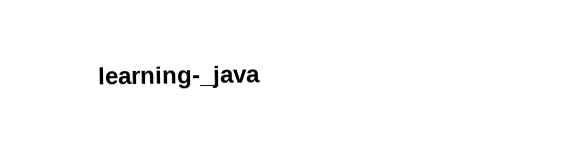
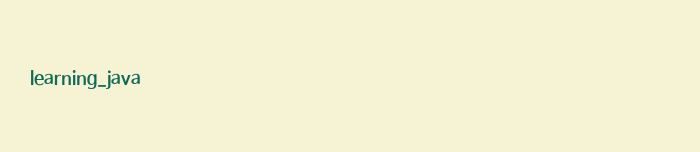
[97,65,261,90] learning-_java -> [30,70,141,90] learning_java

